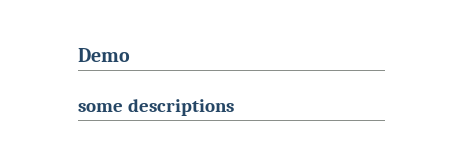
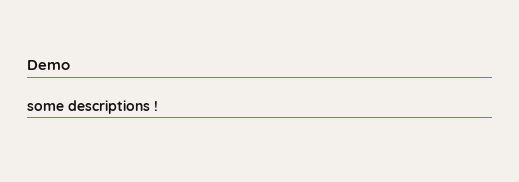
(234, 107) none -> [154,101,158,111] !

